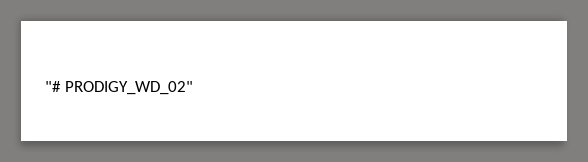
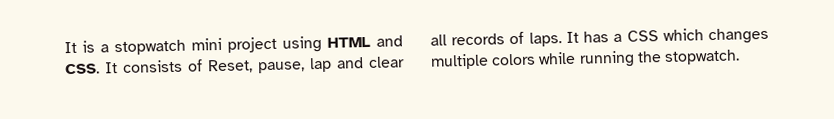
[45,81,193,95] "# PRODIGY_WD_02" -> [64,35,403,56] [65,56,405,75] [430,27,769,47] [430,49,740,70] It is a stopwatch mini project using HTML and CSS. It consists of Reset, pause, lap and clear all records of laps. It has a CSS which changes multiple colors while running the stopwatch.

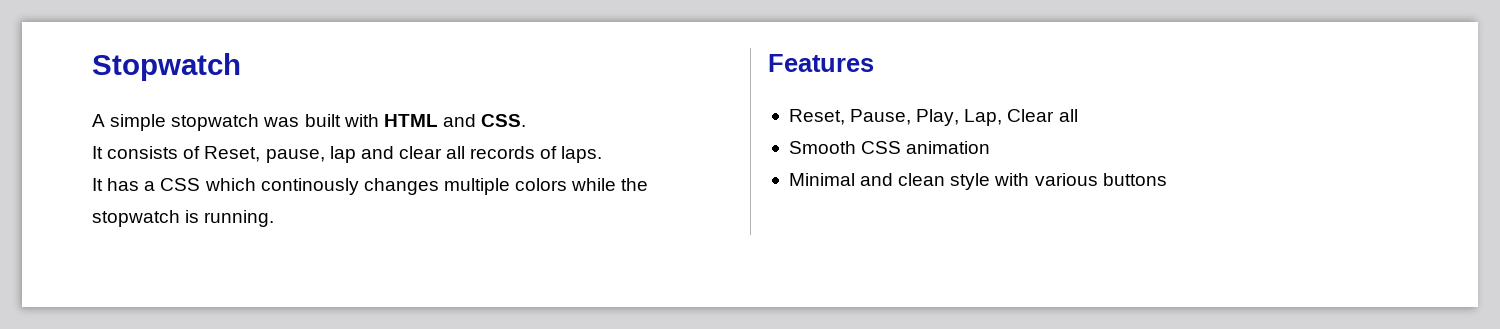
[64,35,322,56] It is a stopwatch mini project using -> [92,53,241,81] [92,114,379,131] Stopwatch // A simple stopwatch was built with
(100, 69) none -> (527, 120) //
(562, 39) none -> (603, 154) //
(704, 35) none -> [260,178,359,195] continously
[578,49,740,68] running the stopwatch. -> [621,178,649,191] [92,210,275,227] [768,54,874,72] [788,109,1078,126] [788,141,991,154] [788,173,1167,190] the stopwatch is running. // Features // Reset, Pause, Play, Lap, Clear all // Smooth CSS animation // Minimal and clean style with various buttons

